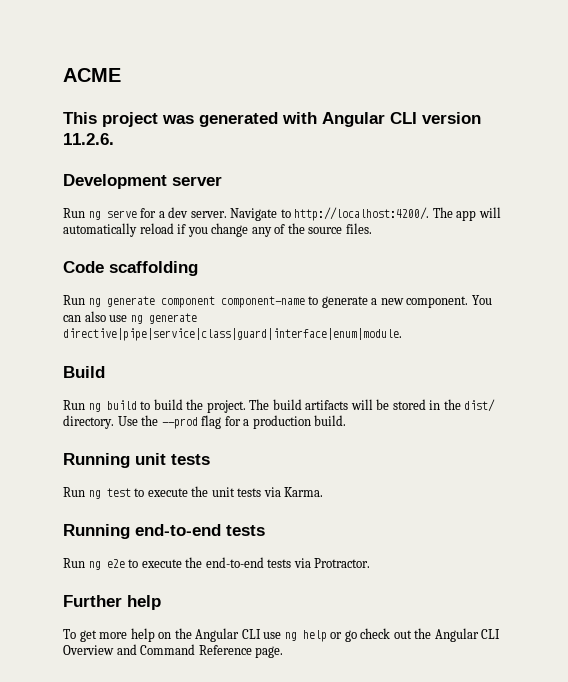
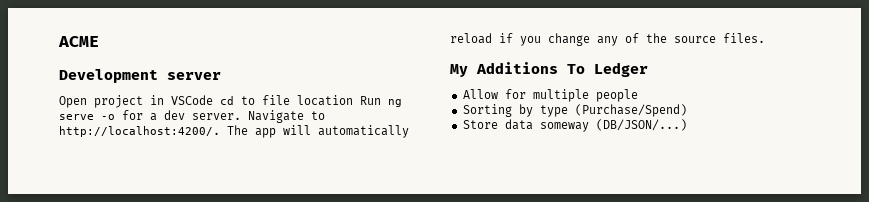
[63,112,481,127] [63,133,114,145] [63,174,222,189] This project was generated with Angular CLI version 11.2.6. // Development server // -> [59,69,221,83] [59,95,353,108] Development server // Open project in VSCode cd to file location
(137, 214) none -> [101,114,115,120] -o
[63,261,198,276] [63,295,492,308] [63,311,197,324] [63,328,402,341] [63,366,105,378] [63,399,496,413] [63,415,347,429] [63,453,210,468] [63,486,324,499] [63,524,265,539] [63,557,371,570] [63,595,161,610] [63,628,501,642] [63,644,284,658] Code scaffolding // Run ng generate component component-name to generate a new component. You can also use ng generate directive|pipe|service|class|guard|interface|enum|module. // Build // Run ng build to build the project. The build artifacts will be stored in the dist/ directory. Use the --prod flag for a production build. // Running unit tests // Run ng test to execute the unit tests via Karma. // Running end-to-end tests // Run ng e2e to execute the end-to-end tests via Protractor. // Further help // To get more help on the Angular CLI use ng help or go check out the Angular CLI Overview and Command Reference page. -> [450,62,648,77] [462,89,638,102] [462,104,687,117] [462,119,687,132] My Additions To Ledger // Allow for multiple people // Sorting by type (Purchase/Spend) // Store data someway (DB/JSON/...)

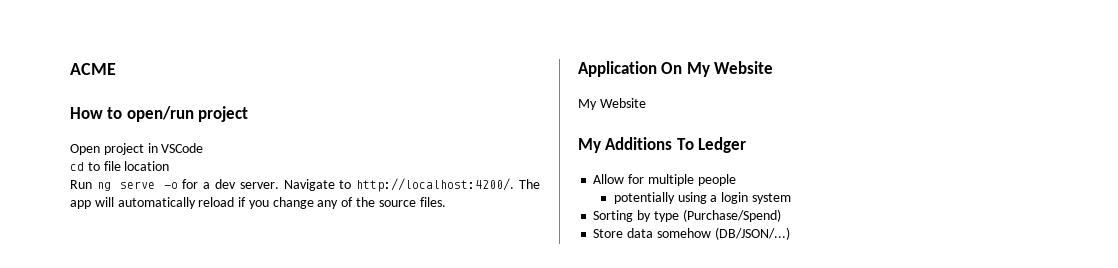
[59,69,221,83] Development server -> [70,106,249,122] How to open/run project
(213, 100) none -> (204, 148) //
(353, 100) none -> (170, 166) //
(765, 38) none -> [578,61,774,77] [578,98,646,110] // Application On My Website // My Website
(638, 95) none -> [613,192,791,204] // potentially using a login system
[539,122,589,132] someway -> [656,228,711,238] somehow

